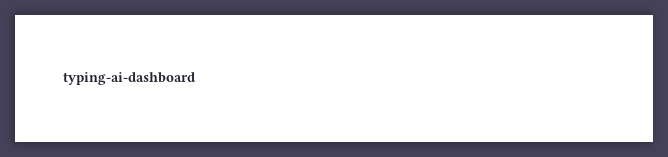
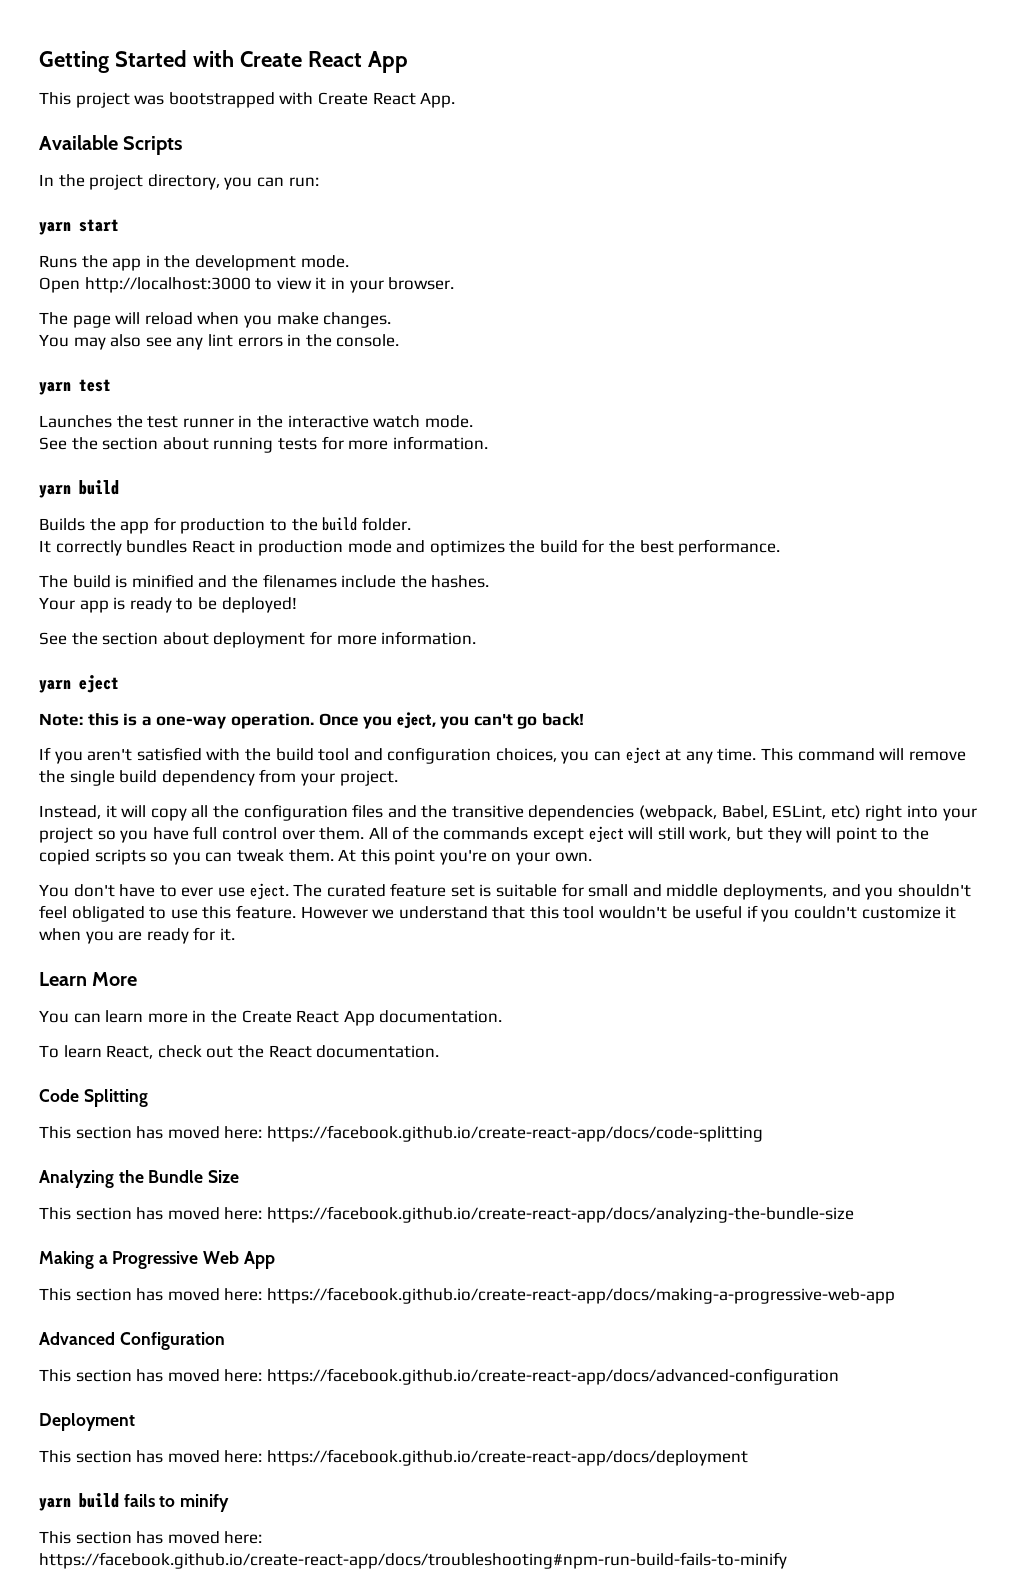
[63,72,195,85] typing-ai-dashboard -> [39,50,408,73] [39,92,456,108] [39,135,183,155] [39,174,319,190] [39,219,119,235] [39,255,349,271] [39,277,455,293] [39,312,392,328] [39,334,400,350] [39,379,111,395] [39,415,473,428] [39,436,488,453] [39,480,119,498] [39,517,411,534] [39,539,781,556] [39,574,490,588] [39,597,297,613] [39,631,477,648] [39,675,119,693] [39,712,585,729] [39,747,966,764] [39,769,398,786] [39,804,977,821] [39,826,929,843] [39,849,592,865] [39,883,971,900] [39,905,957,922] [39,927,235,944] [39,972,138,986] [39,1010,503,1026] [39,1045,440,1059] [39,1089,148,1107] [39,1125,763,1142] [39,1170,240,1188] [39,1206,854,1223] [39,1251,275,1269] [39,1287,895,1304] [39,1332,225,1350] [39,1368,839,1385] [39,1413,135,1431] [39,1449,748,1466] [39,1493,230,1512] [39,1531,263,1544] [39,1552,787,1569] Getting Started with Create React App // This project was bootstrapped with Create React App. // Available Scripts // In the project directory, you can run: // yarn start // Runs the app in the development mode. // Open http://localhost:3000 to view it in your browser. // The page will reload when you make changes. // You may also see any lint errors in the console. // yarn test // Launches the test runner in the interactive watch mode. // See the section about running tests for more information. // yarn build // Builds the app for production to the build folder. // It correctly bundles React in production mode and optimizes the build for the best performance. // The build is minified and the filenames include the hashes. // Your app is ready to be deployed! // See the section about deployment for more information. // yarn eject // Note: this is a one-way operation. Once you eject, you can't go back! // If you aren't satisfied with the build tool and configuration choices, you can eject at any time. This command will remove the single build dependency from your project. // Instead, it will copy all the configuration files and the transitive dependencies (webpack, Babel, ESLint, etc) right into your project so you have full control over them. All of the commands except eject will still work, but they will point to the copied scripts so you can tweak them. At this point you're on your own. // You don't have to ever use eject. The curated feature set is suitable for small and middle deployments, and you shouldn't feel obligated to use this feature. However we understand that this tool wouldn't be useful if you couldn't customize it when you are ready for it. // Learn More // You can learn more in the Create React App documentation. // To learn React, check out the React documentation. // Code Splitting // This section has moved here: https://facebook.github.io/create-react-app/docs/code-splitting // Analyzing the Bundle Size // This section has moved here: https://facebook.github.io/create-react-app/docs/analyzing-the-bundle-size // Making a Progressive Web App // This section has moved here: https://facebook.github.io/create-react-app/docs/making-a-progressive-web-app // Advanced Configuration // This section has moved here: https://facebook.github.io/create-react-app/docs/advanced-configuration // Deployment // This section has moved here: https://facebook.github.io/create-react-app/docs/deployment // yarn build fails to minify // This section has moved here: https://facebook.github.io/create-react-app/docs/troubleshooting#npm-run-build-fails-to-minify

